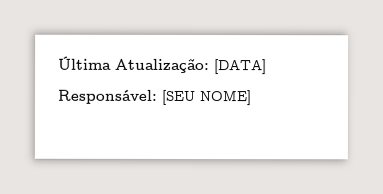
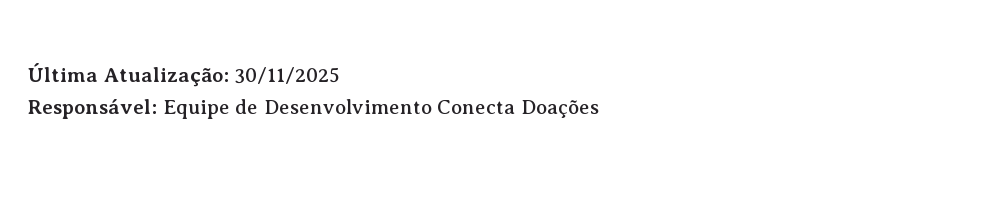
[214,59,267,75] [DATA] -> [234,67,341,84] 30/11/2025
[161,89,252,106] [SEU NOME] -> [162,99,599,119] Equipe de Desenvolvimento Conecta Doações

